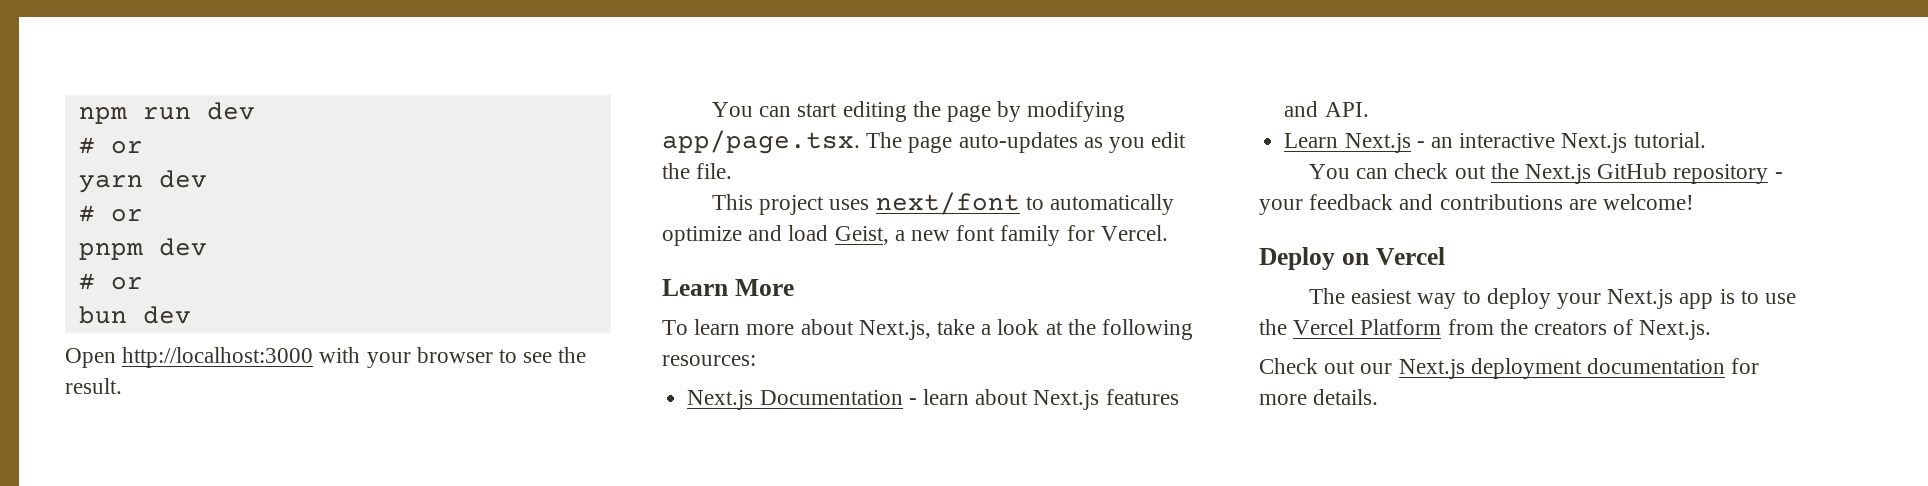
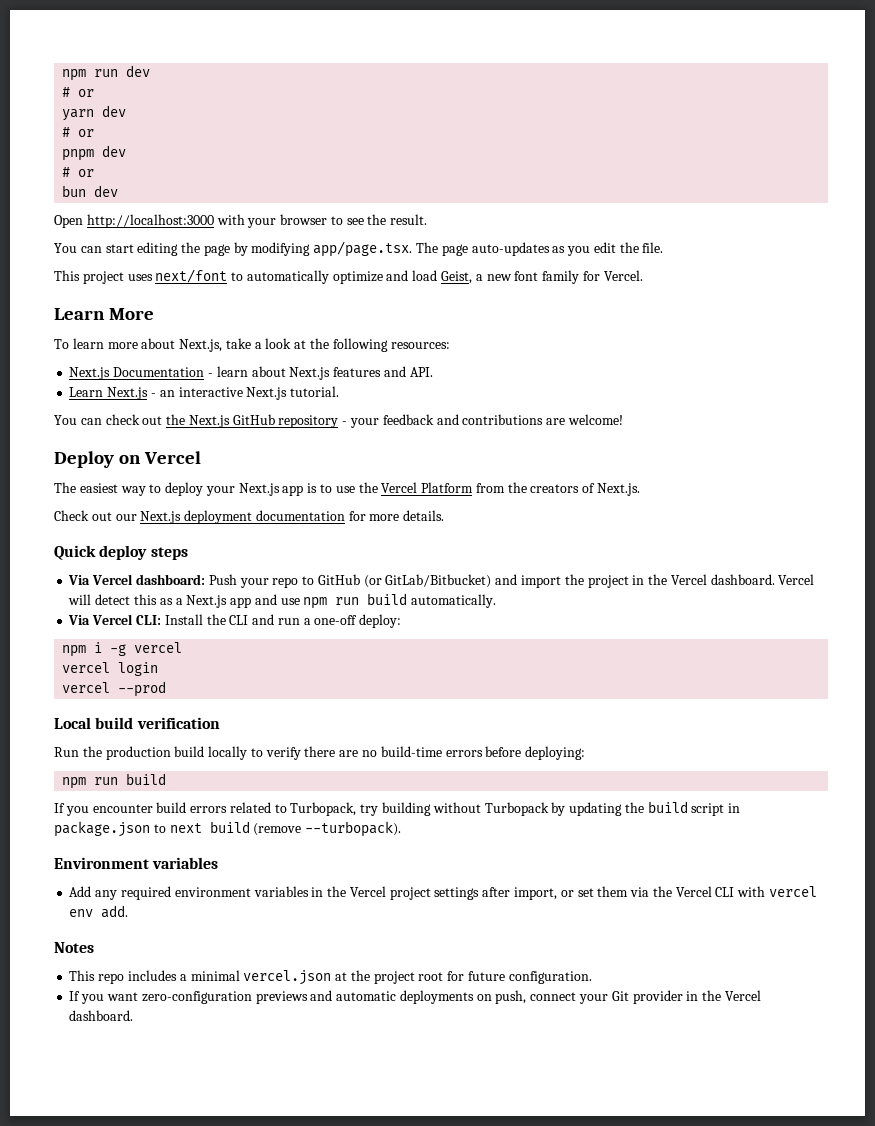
(1379, 397) none -> [54,545,188,560] [68,574,815,588] [68,593,497,609] [68,614,402,628] [62,642,183,657] [62,662,159,676] [62,681,167,697] [54,717,220,729] [54,746,586,760] [62,773,167,789] [54,801,741,816] [54,821,402,837] [54,857,219,869] [69,886,817,900] [69,905,129,918] [54,942,94,953] [69,970,592,985] [69,990,761,1004] [69,1010,134,1021] // Quick deploy steps // Via Vercel dashboard: Push your repo to GitHub (or GitLab/Bitbucket) and import the project in the Vercel dashboard. Vercel will detect this as a Next.js app and use npm run build automatically. // Via Vercel CLI: Install the CLI and run a one-off deploy: // npm i -g vercel // vercel login // vercel --prod // Local build verification // Run the production build locally to verify there are no build-time errors before deploying: // npm run build // If you encounter build errors related to Turbopack, try building without Turbopack by updating the build script in package.json to next build (remove --turbopack). // Environment variables // Add any required environment variables in the Vercel project settings after import, or set them via the Vercel CLI with vercel env add. // Notes // This repo includes a minimal vercel.json at the project root for future configuration. // If you want zero-configuration previews and automatic deployments on push, connect your Git provider in the Vercel dashboard.

